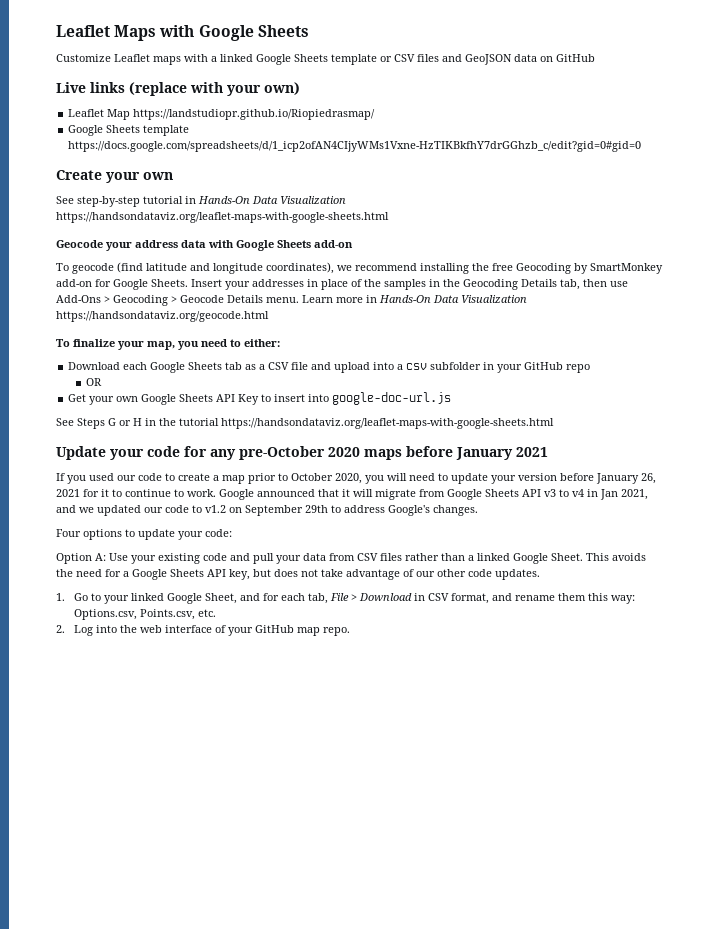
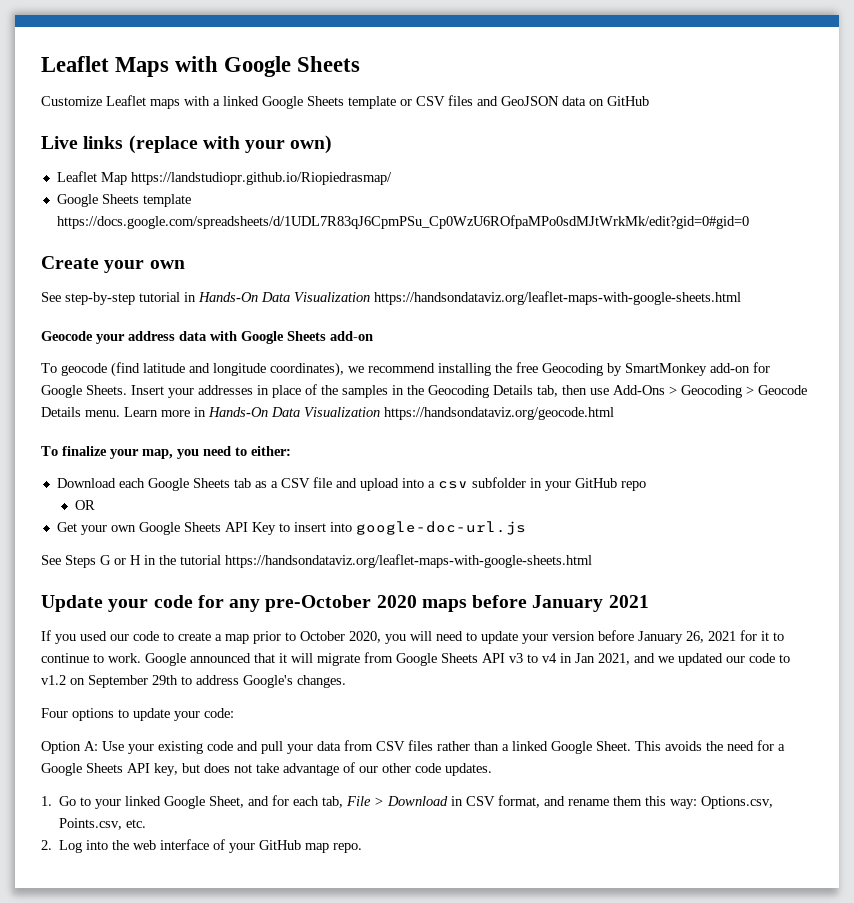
[68,141,642,152] https://docs.google.com/spreadsheets/d/1_icp2ofAN4CIjyWMs1Vxne-HzTIKBkfhY7drGGhzb_c/edit?gid=0#gid=0 -> [56,215,749,229] https://docs.google.com/spreadsheets/d/1UDL7R83qJ6CpmPSu_Cp0WzU6ROfpaMPo0sdMJtWrkMk/edit?gid=0#gid=0

